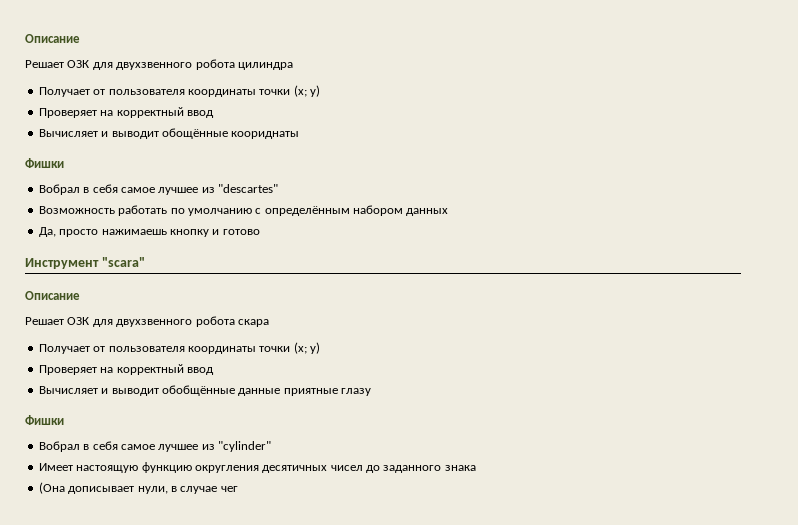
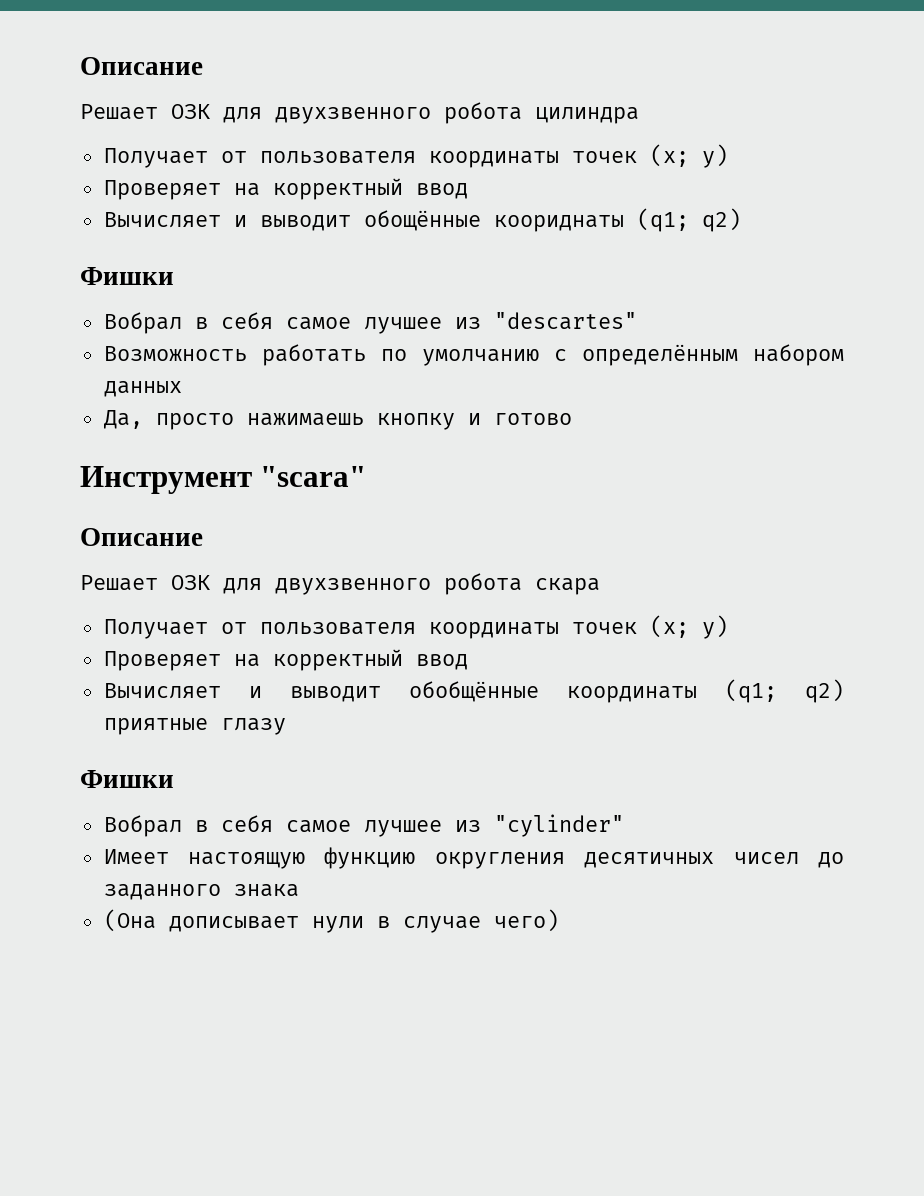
[259,89,291,95] точки -> [571,151,637,163] точек
(300, 135) none -> [636,208,741,232] (q1; q2)
[259,346,291,352] точки -> [571,622,637,634] точек
[238,388,281,396] данные -> [566,679,844,703] координаты (q1; q2)
[137,486,168,494] нули, -> [311,916,364,933] нули
[220,486,238,492] чег -> [493,909,559,932] чего)

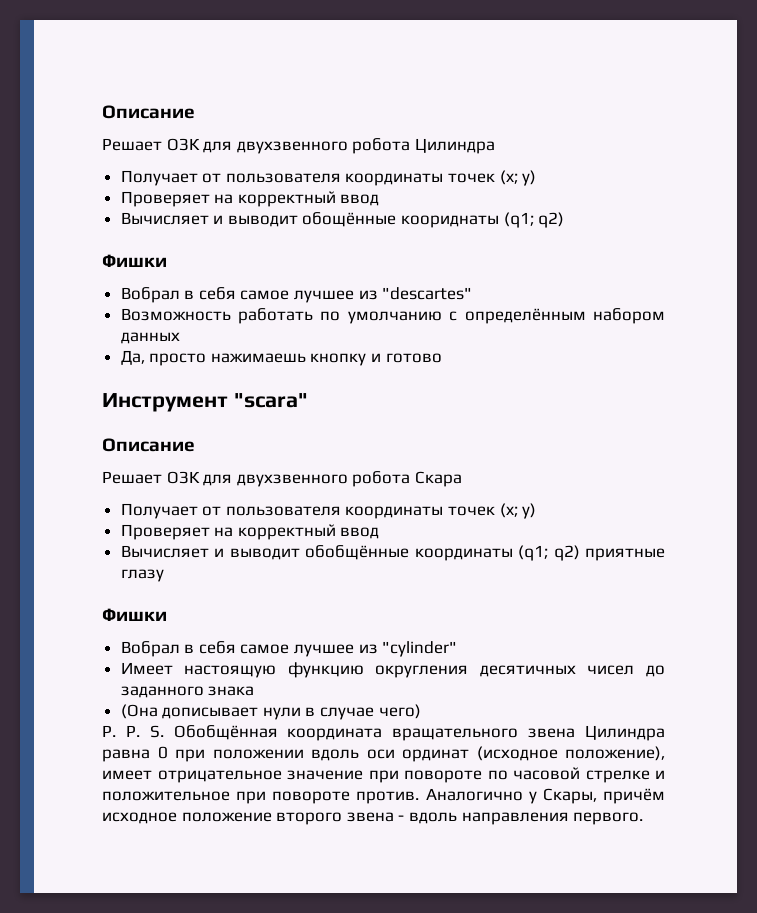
[80,57,203,75] [80,102,639,124] Описание // Решает ОЗК для двухзвенного робота цилиндра -> [102,105,195,119] [102,138,495,154] Описание // Решает ОЗК для двухзвенного робота Цилиндра
[535,578,600,595] скара -> [414,471,462,487] Скара
(559, 920) none -> [102,725,665,741] [102,746,665,762] [102,767,665,783] [102,788,666,804] [102,812,644,825] // P. P. S. Обобщённая координата вращательного звена Цилиндра равна 0 при положении вдоль оси ординат (исходное положение), имеет отрицательное значение при повороте по часовой стрелке и положительное при повороте против. Аналогично у Скары, причём исходное положение второго звена - вдоль направления первого.

